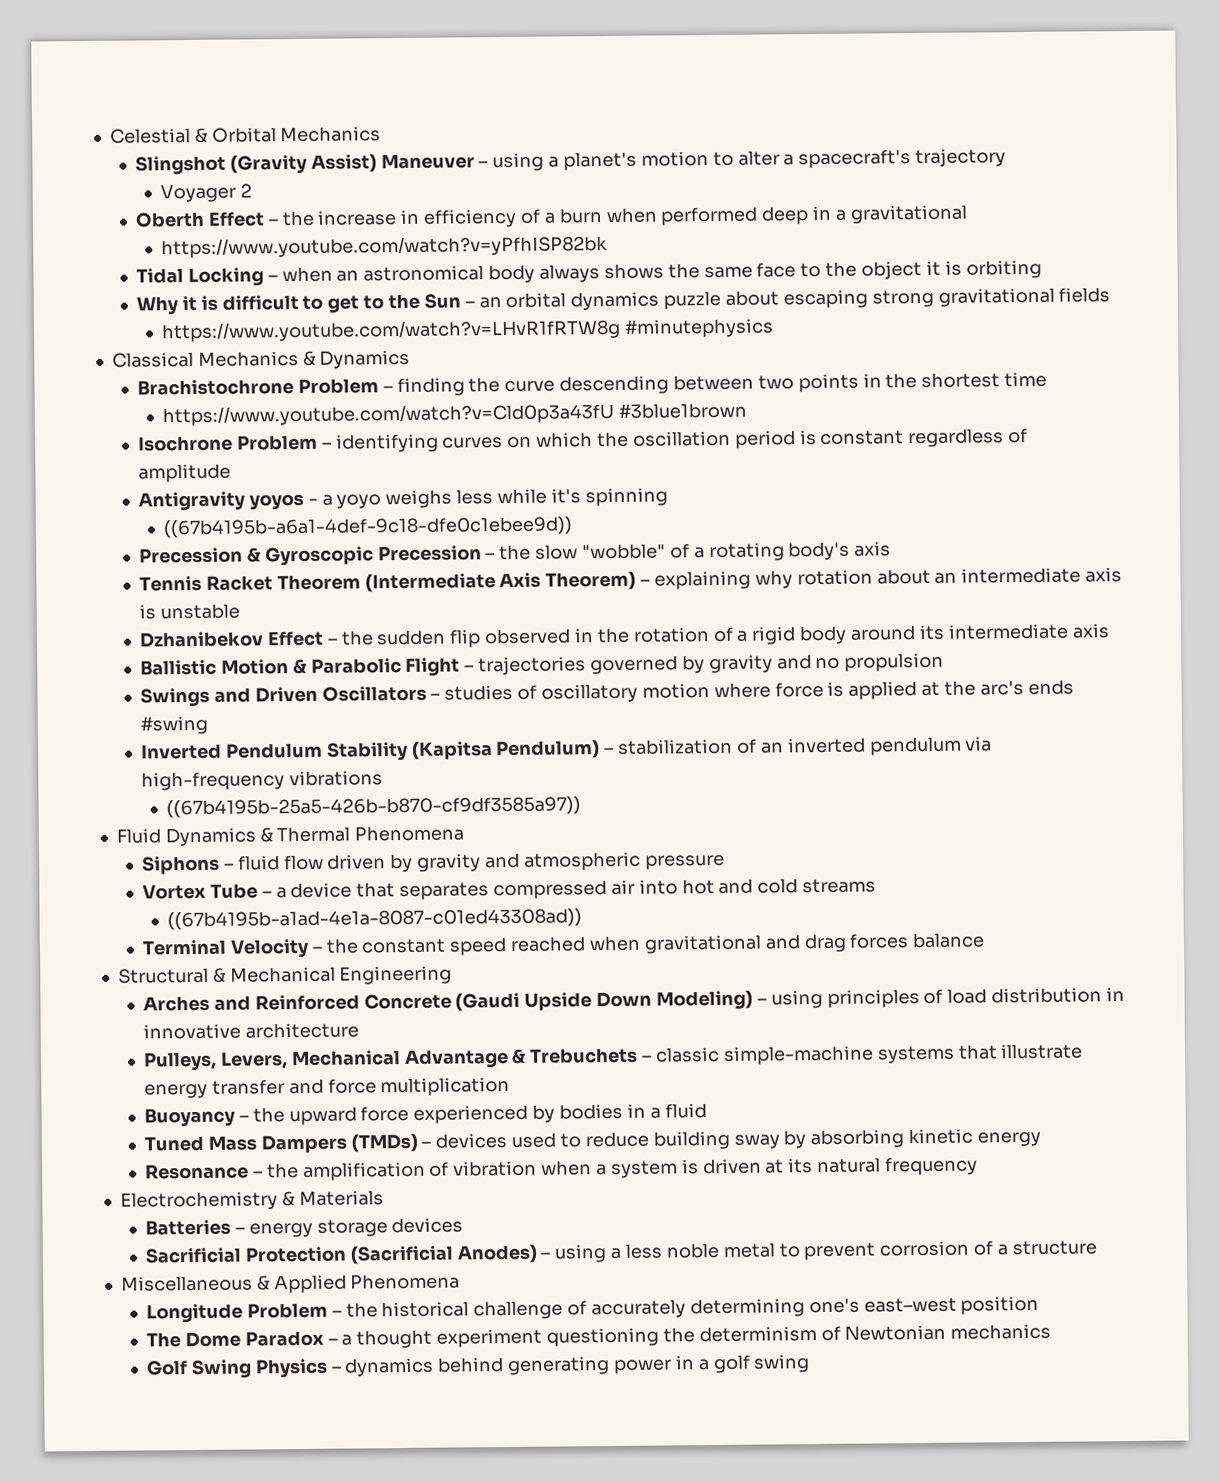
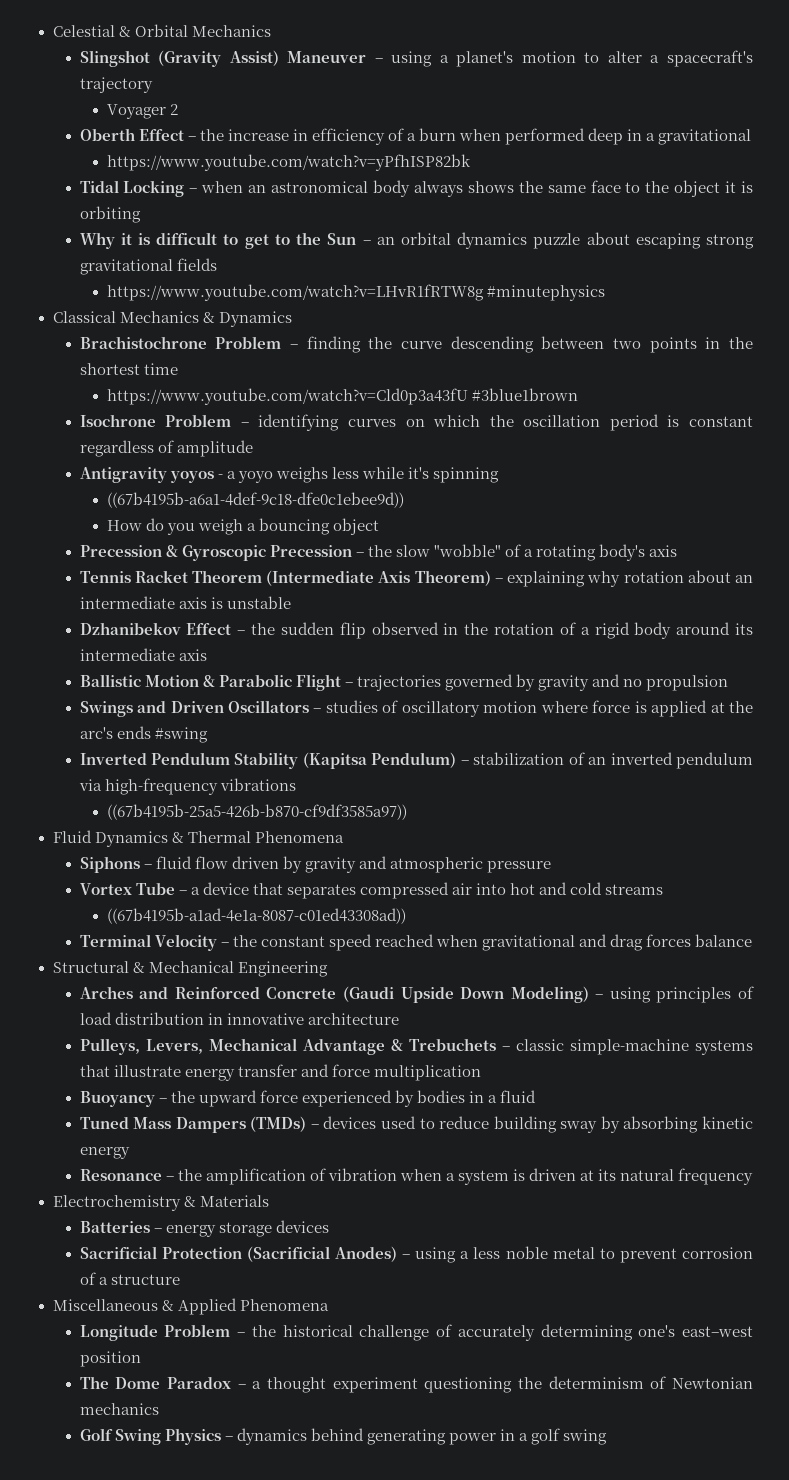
(574, 527) none -> [106,518,379,535] // How do you weigh a bouncing object

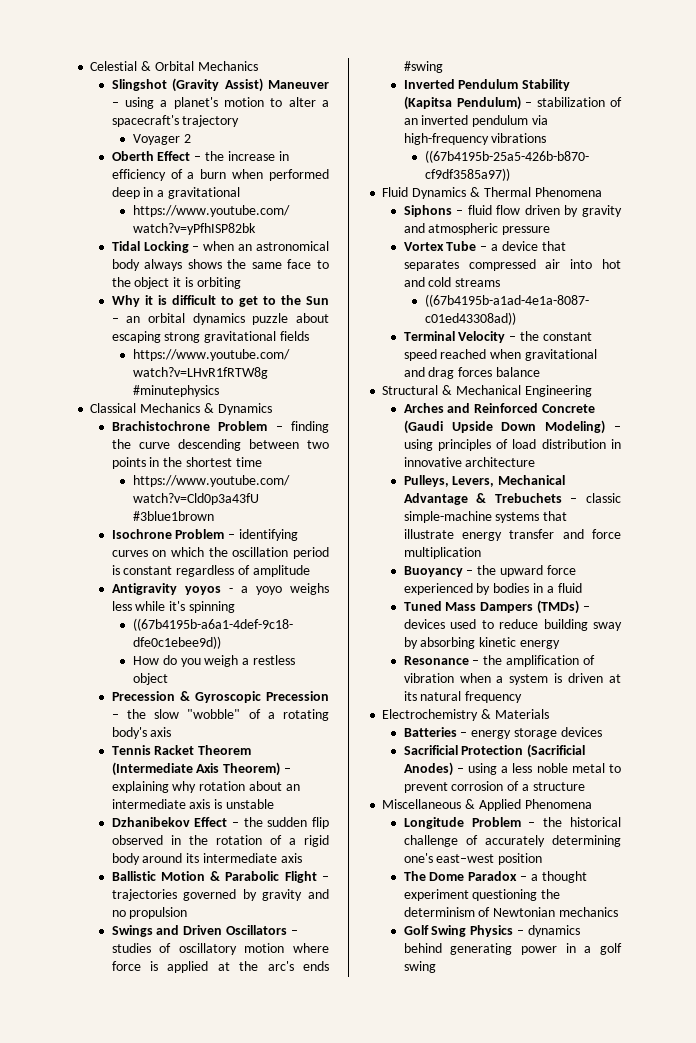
[258,518,330,535] bouncing -> [252,655,295,665] restless

